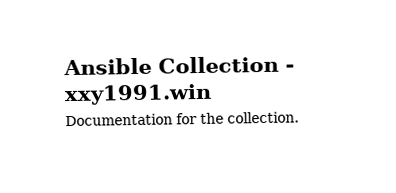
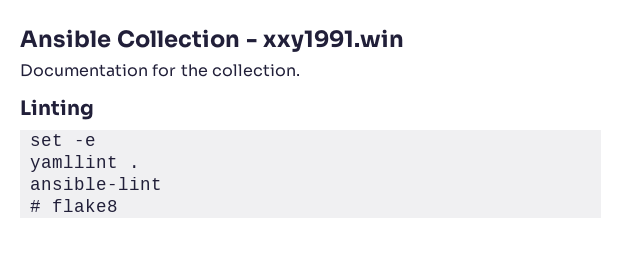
(299, 117) none -> [20,99,94,120] [29,134,96,146] [29,155,140,172] [29,177,162,190] [29,199,118,212] // Linting // set -e // yamllint . // ansible-lint // # flake8

